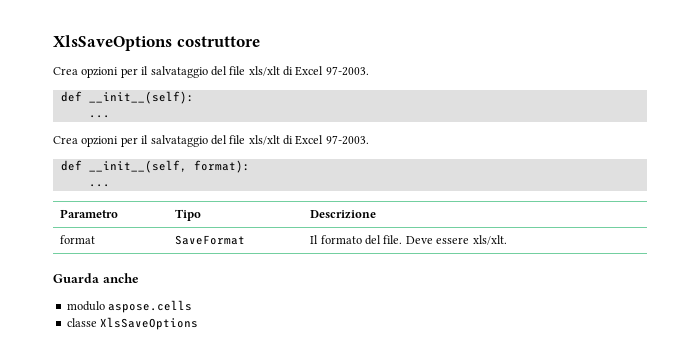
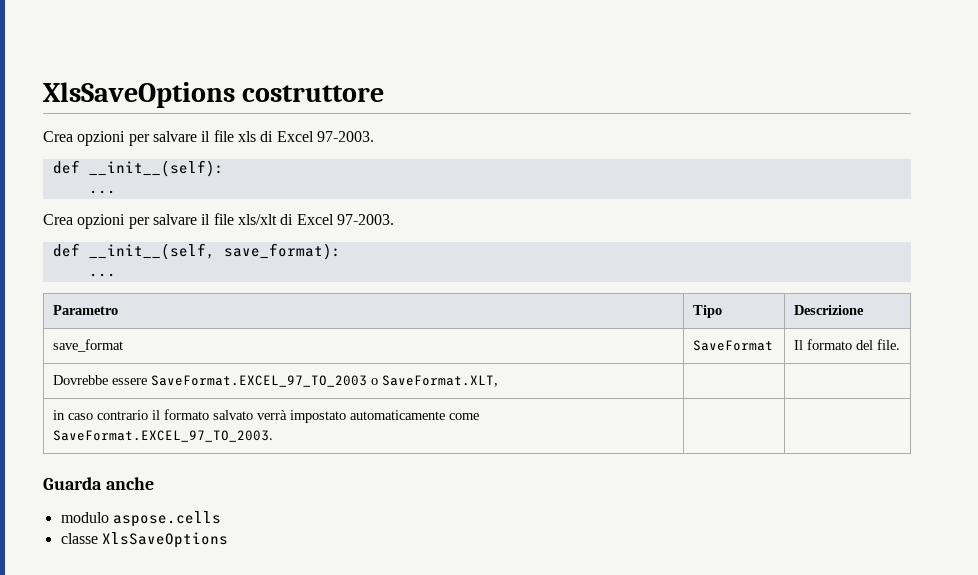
[141,66,280,78] il salvataggio del file xls/xlt -> [152,130,256,142] salvare il file xls
[141,135,227,147] il salvataggio del -> [152,214,211,225] salvare il
[193,160,250,173] format): -> [223,243,341,260] save_format):
[60,235,96,244] format -> [52,339,123,352] save_format
[405,235,507,245] Deve essere xls/xlt. -> [52,375,498,387] [52,409,479,423] [52,430,273,442] // Dovrebbe essere SaveFormat.EXCEL_97_TO_2003 o SaveFormat.XLT, | | // in caso contrario il formato salvato verrà impostato automaticamente come SaveFormat.EXCEL_97_TO_2003. | |

